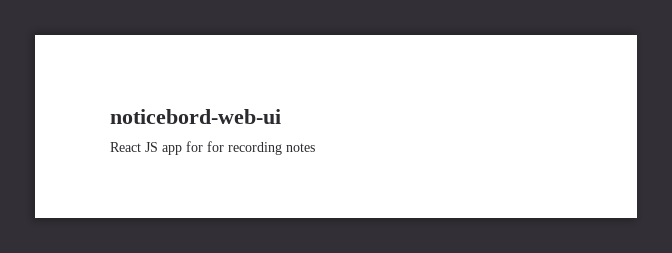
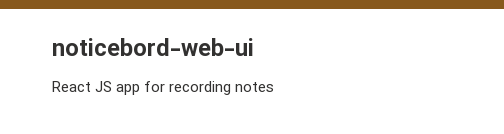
[207,141,224,152] for -> (166, 86) none

